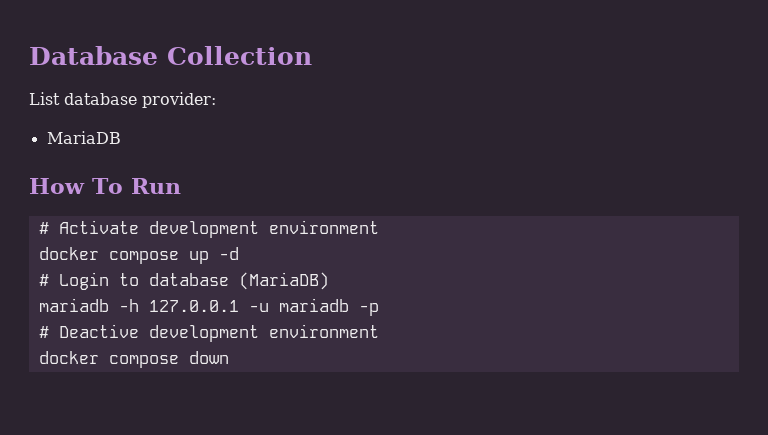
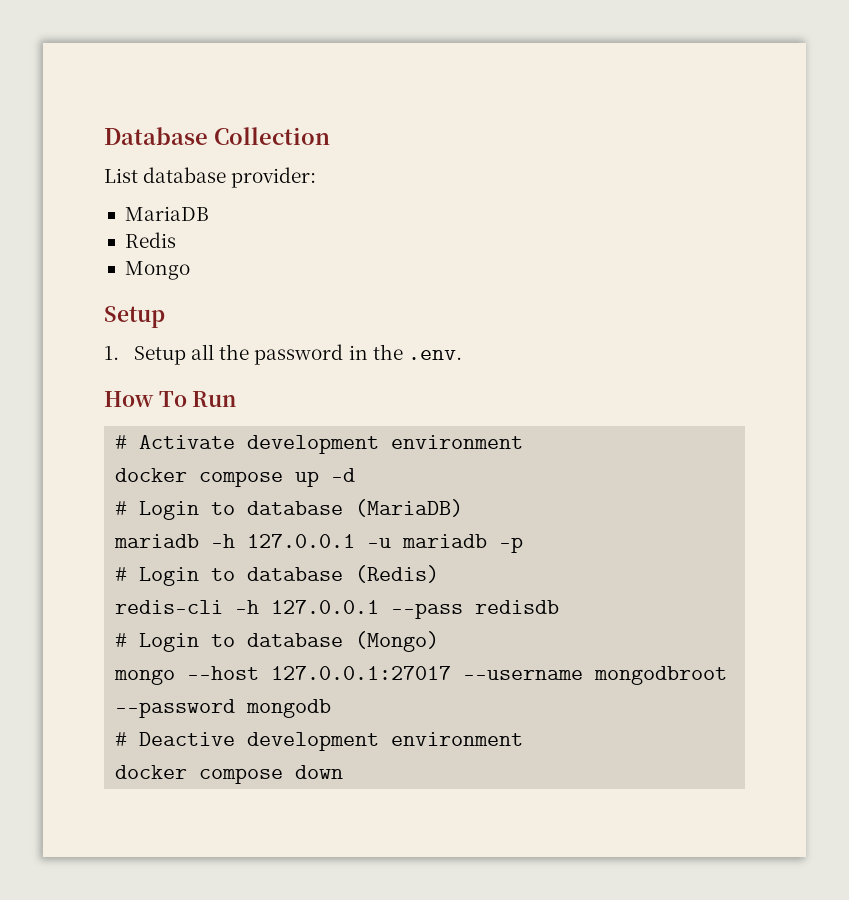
(121, 137) none -> [124,232,176,248] [124,261,190,280] [104,306,165,328] [104,344,462,365] // Redis // Mongo // Setup // 1. Setup all the password in the .env.
(379, 309) none -> [115,565,440,586] [115,600,560,619] [115,631,440,652] [114,666,728,685] [115,699,332,718] // # Login to database (Redis) // redis-cli -h 127.0.0.1 --pass redisdb // # Login to database (Mongo) // mongo --host 127.0.0.1:27017 --username mongodbroot --password mongodb

